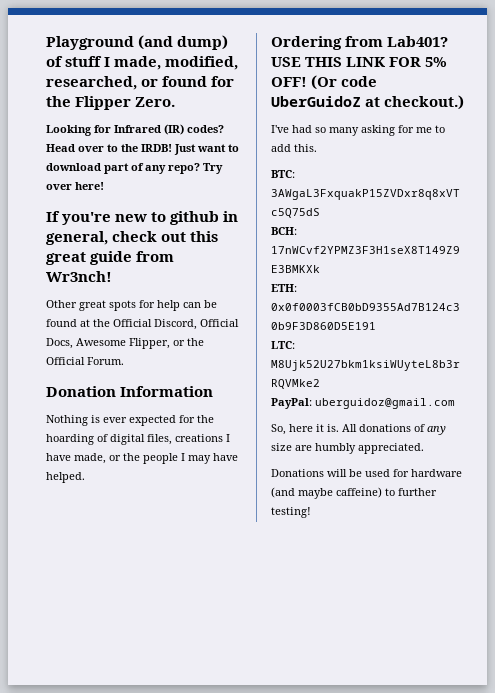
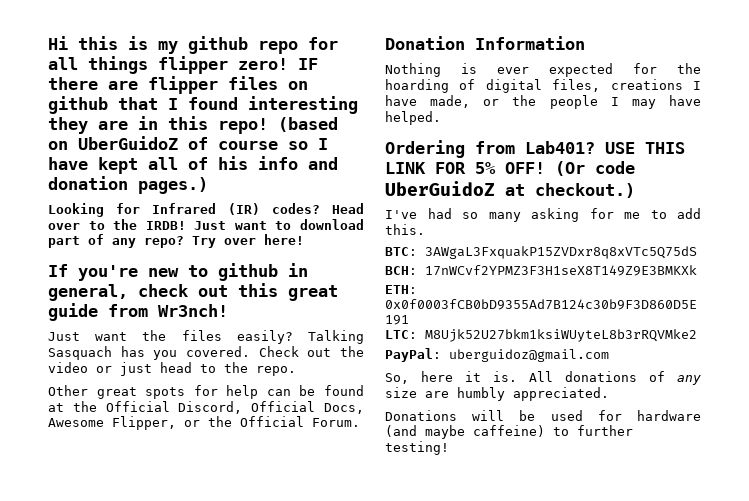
[46,35,229,50] [46,56,239,70] [46,76,235,90] [46,96,176,110] Playground (and dump) of stuff I made, modified, researched, or found for the Flipper Zero. -> [48,36,338,54] [48,56,318,74] [48,76,308,94] [48,96,358,114] [48,116,338,134] [48,136,328,150] [48,156,338,174] [48,176,208,194] Hi this is my github repo for all things flipper zero! IF there are flipper files on github that I found interesting they are in this repo! (based on UberGuidoZ of course so I have kept all of his info and donation pages.)
(112, 276) none -> [48,330,364,344] [48,346,364,360] [48,362,296,376] // Just want the files easily? Talking Sasquach has you covered. Check out the video or just head to the repo.

